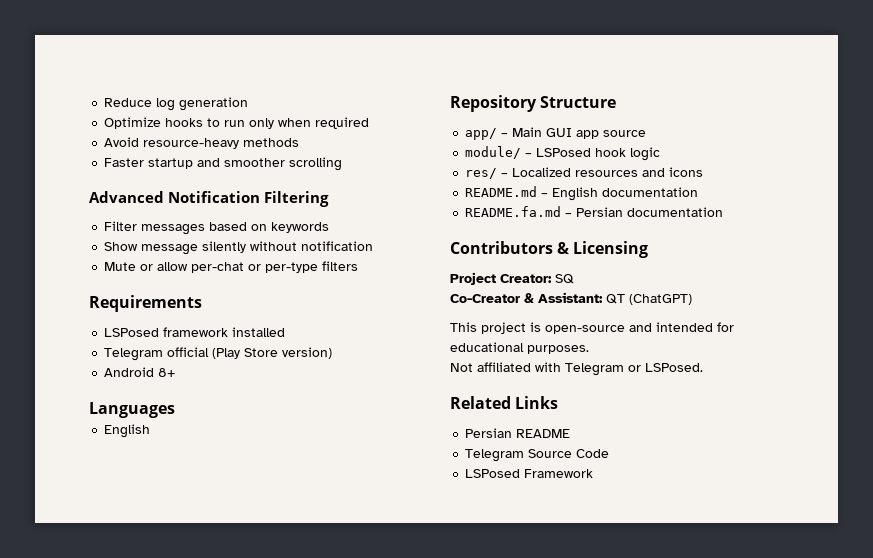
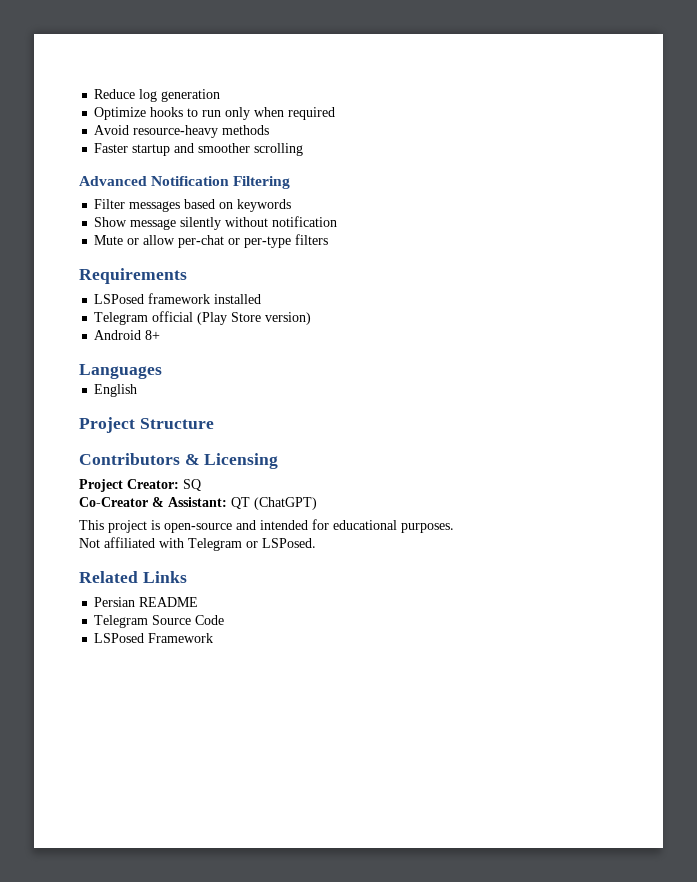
[450,95,537,112] Repository -> [79,417,135,433] Project
[465,127,647,140] [465,146,661,161] [465,167,704,179] [465,186,699,201] [465,206,724,217] // app/ – Main GUI app source // module/ – LSPosed hook logic // res/ – Localized resources and icons // README.md – English documentation // README.fa.md – Persian documentation -> (214, 423) none

